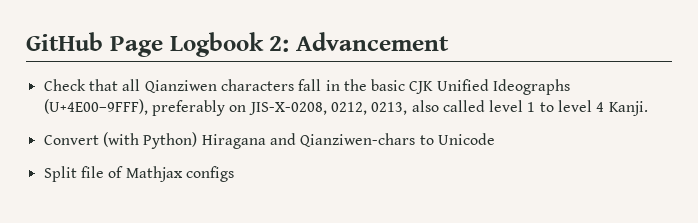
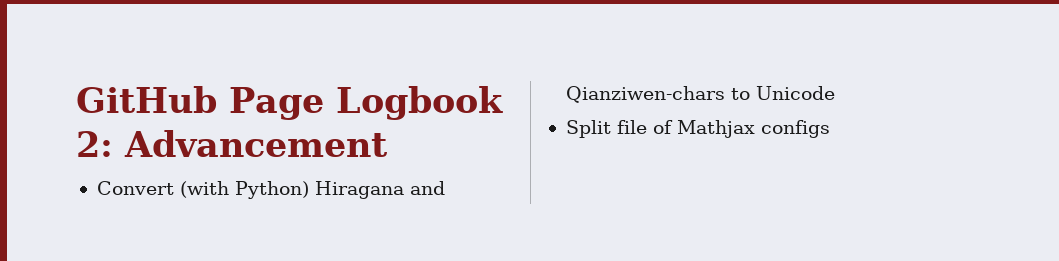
[43,79,571,95] [43,99,648,116] // Check that all Qianziwen characters fall in the basic CJK Unified Ideographs (U+4E00–9FFF), preferably on JIS-X-0208, 0212, 0213, also called level 1 to level 4 Kanji. -> (387, 143) none

